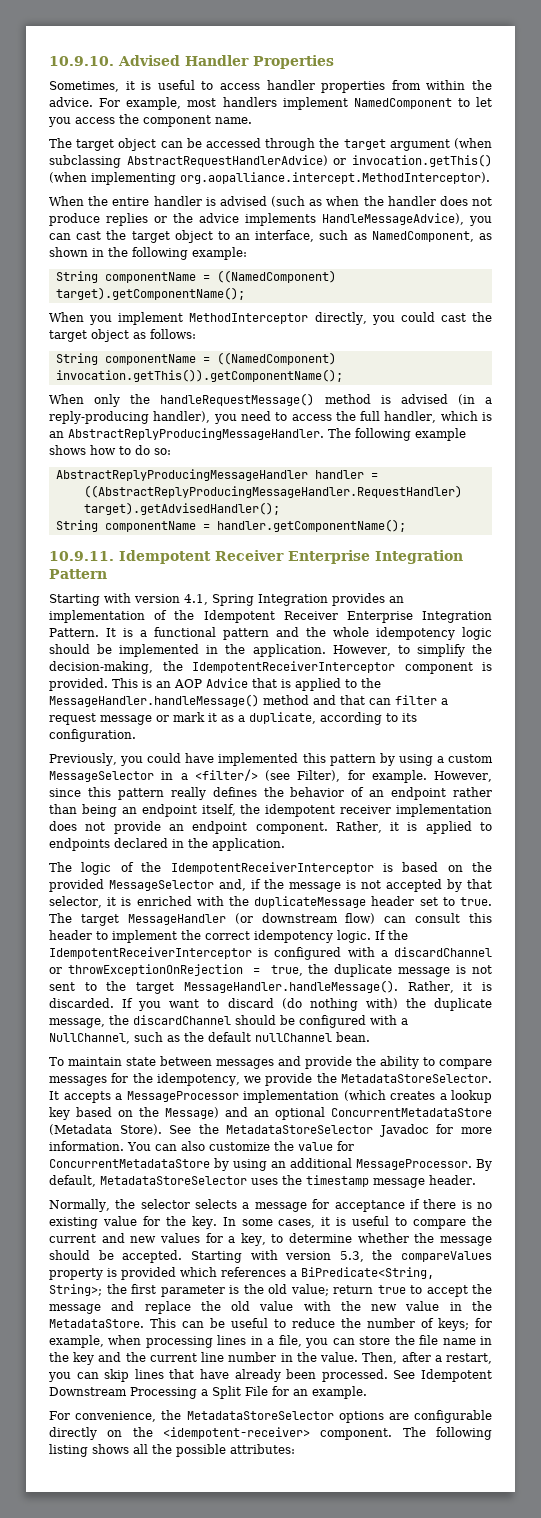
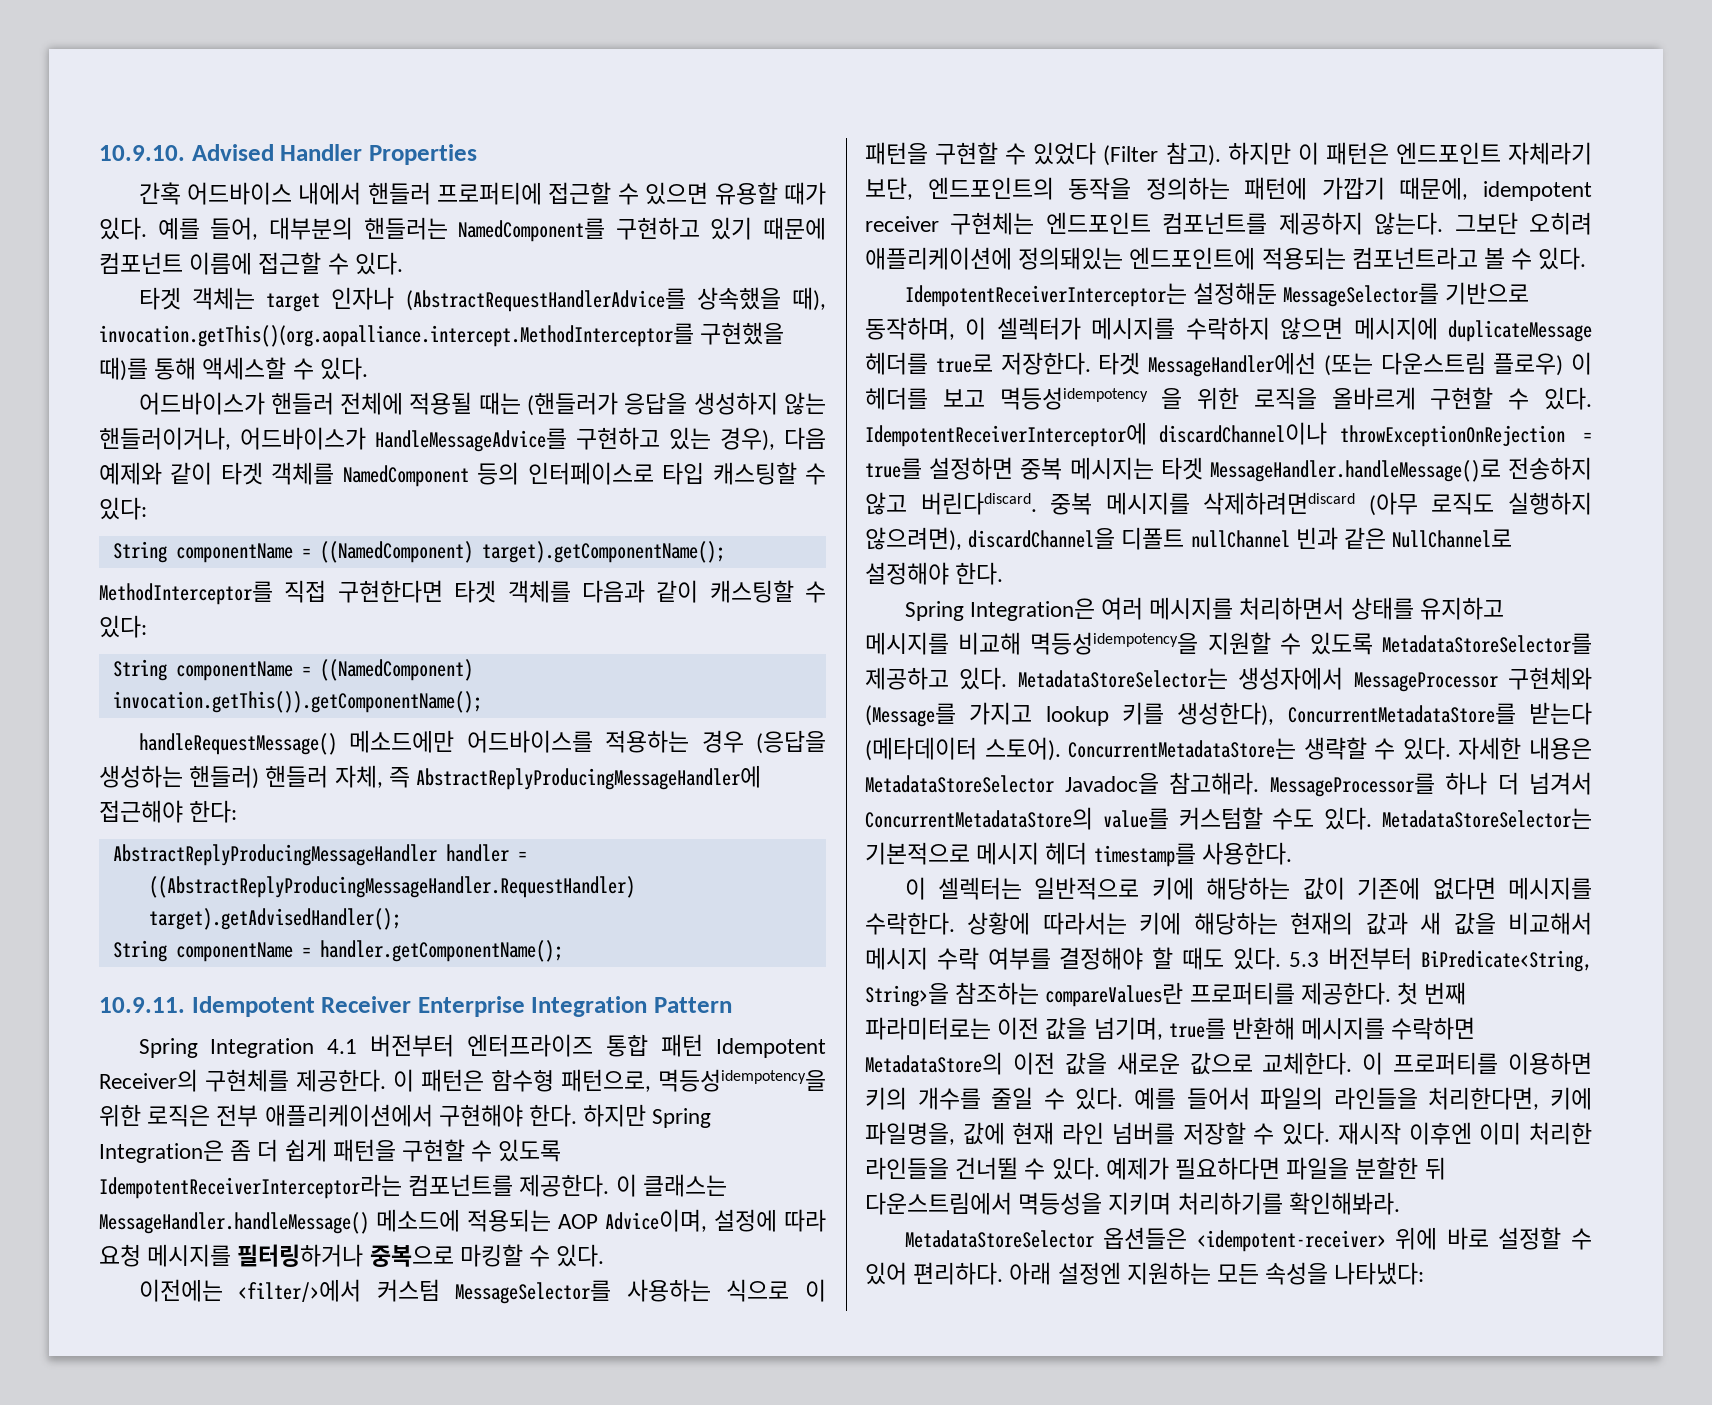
[49,80,493,93] [49,97,492,110] [48,114,252,127] [49,138,492,151] [49,154,493,168] [49,172,490,185] [49,196,493,207] [49,213,492,226] [49,230,493,243] [49,247,247,260] Sometimes, it is useful to access handler properties from within the advice. For example, most handlers implement NamedComponent to let you access the component name. // The target object can be accessed through the target argument (when subclassing AbstractRequestHandlerAdvice) or invocation.getThis() (when implementing org.aopalliance.intercept.MethodInterceptor). // When the entire handler is advised (such as when the handler does not produce replies or the advice implements HandleMessageAdvice), you can cast the target object to an interface, such as NamedComponent, as shown in the following example: -> [138,182,827,205] [99,217,826,242] [99,252,403,275] [138,287,826,312] [99,322,785,347] [99,357,368,381] [138,392,827,416] [99,427,826,452] [99,462,827,487] [99,497,147,520] 간혹 어드바이스 내에서 핸들러 프로퍼티에 접근할 수 있으면 유용할 때가 있다. 예를 들어, 대부분의 핸들러는 NamedComponent를 구현하고 있기 때문에 컴포넌트 이름에 접근할 수 있다. // 타겟 객체는 target 인자나 (AbstractRequestHandlerAdvice를 상속했을 때), invocation.getThis()(org.aopalliance.intercept.MethodInterceptor를 구현했을 때)를 통해 액세스할 수 있다. // 어드바이스가 핸들러 전체에 적용될 때는 (핸들러가 응답을 생성하지 않는 핸들러이거나, 어드바이스가 HandleMessageAdvice를 구현하고 있는 경우), 다음 예제와 같이 타겟 객체를 NamedComponent 등의 인터페이스로 타입 캐스팅할 수 있다:
[49,312,492,325] [49,329,196,342] When you implement MethodInterceptor directly, you could cast the target object as follows: -> [99,580,826,605] [99,615,147,638] MethodInterceptor를 직접 구현한다면 타겟 객체를 다음과 같이 캐스팅할 수 있다:
[49,393,492,407] [49,411,492,424] [49,428,466,441] [49,445,171,455] When only the handleRequestMessage() method is advised (in a reply-producing handler), you need to access the full handler, which is an AbstractReplyProducingMessageHandler. The following example shows how to do so: -> [138,730,826,755] [99,765,762,790] [99,800,238,823] handleRequestMessage() 메소드에만 어드바이스를 적용하는 경우 (응답을 생성하는 핸들러) 핸들러 자체, 즉 AbstractReplyProducingMessageHandler에 접근해야 한다:
[49,593,404,606] [49,610,492,623] [49,627,492,640] [49,644,493,657] [49,661,492,674] [49,678,381,691] [49,694,448,707] [49,712,417,725] [49,729,136,742] [49,753,493,766] [49,769,493,783] [49,787,492,800] [49,804,492,817] [49,821,492,834] [49,838,285,851] [49,862,492,875] [49,879,492,892] [49,896,493,908] [49,913,492,926] [49,930,408,943] [49,947,492,960] [49,964,492,977] [49,980,492,994] [49,998,493,1011] [49,1015,408,1028] [49,1032,370,1044] [49,1056,492,1069] [49,1073,492,1086] [49,1090,492,1103] [49,1107,492,1120] [49,1124,492,1137] [49,1141,354,1151] [49,1158,492,1171] [49,1175,476,1188] [49,1199,492,1212] [49,1216,493,1229] [49,1233,492,1246] [49,1250,492,1263] [49,1267,434,1280] [49,1284,492,1297] [49,1301,492,1314] [49,1318,492,1331] [49,1335,492,1348] [49,1352,492,1365] [48,1369,492,1382] [49,1386,367,1399] [49,1410,493,1423] [49,1427,492,1440] [49,1444,295,1457] Starting with version 4.1, Spring Integration provides an implementation of the Idempotent Receiver Enterprise Integration Pattern. It is a functional pattern and the whole idempotency logic should be implemented in the application. However, to simplify the decision-making, the IdempotentReceiverInterceptor component is provided. This is an AOP Advice that is applied to the MessageHandler.handleMessage() method and that can filter a request message or mark it as a duplicate, according to its configuration. // Previously, you could have implemented this pattern by using a custom MessageSelector in a <filter/> (see Filter), for example. However, since this pattern really defines the behavior of an endpoint rather than being an endpoint itself, the idempotent receiver implementation does not provide an endpoint component. Rather, it is applied to endpoints declared in the application. // The logic of the IdempotentReceiverInterceptor is based on the provided MessageSelector and, if the message is not accepted by that selector, it is enriched with the duplicateMessage header set to true. The target MessageHandler (or downstream flow) can consult this header to implement the correct idempotency logic. If the IdempotentReceiverInterceptor is configured with a discardChannel or throwExceptionOnRejection = true, the duplicate message is not sent to the target MessageHandler.handleMessage(). Rather, it is discarded. If you want to discard (do nothing with) the duplicate message, the discardChannel should be configured with a NullChannel, such as the default nullChannel bean. // To maintain state between messages and provide the ability to compare messages for the idempotency, we provide the MetadataStoreSelector. It accepts a MessageProcessor implementation (which creates a lookup key based on the Message) and an optional ConcurrentMetadataStore (Metadata Store). See the MetadataStoreSelector Javadoc for more information. You can also customize the value for ConcurrentMetadataStore by using an additional MessageProcessor. By default, MetadataStoreSelector uses the timestamp message header. // Normally, the selector selects a message for acceptance if there is no existing value for the key. In some cases, it is useful to compare the current and new values for a key, to determine whether the message should be accepted. Starting with version 5.3, the compareValues property is provided which references a BiPredicate<String, String>; the first parameter is the old value; return true to accept the message and replace the old value with the new value in the MetadataStore. This can be useful to reduce the number of keys; for example, when processing lines in a file, you can store the file name in the key and the current line number in the value. Then, after a restart, you can skip lines that have already been processed. See Idempotent Downstream Processing a Split File for an example. // For convenience, the MetadataStoreSelector options are configurable directly on the <idempotent-receiver> component. The following listing shows all the possible attributes: -> [138,1034,826,1058] [99,1069,826,1092] [99,1104,712,1128] [99,1139,562,1163] [99,1174,727,1199] [99,1209,826,1234] [99,1244,605,1267] [138,1279,827,1304] [865,142,1592,166] [865,177,1592,201] [865,212,1592,235] [865,247,1587,270] [904,282,1530,307] [865,317,1592,342] [865,352,1592,377] [865,387,1592,410] [865,422,1592,447] [865,457,1592,482] [865,492,1592,516] [865,527,1513,551] [865,562,1004,585] [904,597,1504,621] [865,632,1592,655] [865,667,1592,692] [865,702,1592,727] [865,737,1592,761] [865,772,1592,797] [865,807,1592,830] [865,842,1292,867] [904,877,1592,900] [865,912,1592,935] [865,947,1592,972] [865,982,1467,1007] [865,1017,1476,1040] [865,1052,1592,1075] [865,1087,1592,1110] [865,1122,1592,1145] [865,1157,1446,1180] [865,1192,1400,1215] [904,1227,1592,1252] [865,1262,1425,1285] Spring Integration 4.1 버전부터 엔터프라이즈 통합 패턴 Idempotent Receiver의 구현체를 제공한다. 이 패턴은 함수형 패턴으로, 멱등성idempotency을 위한 로직은 전부 애플리케이션에서 구현해야 한다. 하지만 Spring Integration은 좀 더 쉽게 패턴을 구현할 수 있도록 IdempotentReceiverInterceptor라는 컴포넌트를 제공한다. 이 클래스는 MessageHandler.handleMessage() 메소드에 적용되는 AOP Advice이며, 설정에 따라 요청 메시지를 필터링하거나 중복으로 마킹할 수 있다. // 이전에는 <filter/>에서 커스텀 MessageSelector를 사용하는 식으로 이 패턴을 구현할 수 있었다 (Filter 참고). 하지만 이 패턴은 엔드포인트 자체라기 보단, 엔드포인트의 동작을 정의하는 패턴에 가깝기 때문에, idempotent receiver 구현체는 엔드포인트 컴포넌트를 제공하지 않는다. 그보단 오히려 애플리케이션에 정의돼있는 엔드포인트에 적용되는 컴포넌트라고 볼 수 있다. // IdempotentReceiverInterceptor는 설정해둔 MessageSelector를 기반으로 동작하며, 이 셀렉터가 메시지를 수락하지 않으면 메시지에 duplicateMessage 헤더를 true로 저장한다. 타겟 MessageHandler에선 (또는 다운스트림 플로우) 이 헤더를 보고 멱등성idempotency 을 위한 로직을 올바르게 구현할 수 있다. IdempotentReceiverInterceptor에 discardChannel이나 throwExceptionOnRejection = true를 설정하면 중복 메시지는 타겟 MessageHandler.handleMessage()로 전송하지 않고 버린다discard. 중복 메시지를 삭제하려면discard (아무 로직도 실행하지 않으려면), discardChannel을 디폴트 nullChannel 빈과 같은 NullChannel로 설정해야 한다. // Spring Integration은 여러 메시지를 처리하면서 상태를 유지하고 메시지를 비교해 멱등성idempotency을 지원할 수 있도록 MetadataStoreSelector를 제공하고 있다. MetadataStoreSelector는 생성자에서 MessageProcessor 구현체와 (Message를 가지고 lookup 키를 생성한다), ConcurrentMetadataStore를 받는다 (메타데이터 스토어). ConcurrentMetadataStore는 생략할 수 있다. 자세한 내용은 MetadataStoreSelector Javadoc을 참고해라. MessageProcessor를 하나 더 넘겨서 ConcurrentMetadataStore의 value를 커스텀할 수도 있다. MetadataStoreSelector는 기본적으로 메시지 헤더 timestamp를 사용한다. // 이 셀렉터는 일반적으로 키에 해당하는 값이 기존에 없다면 메시지를 수락한다. 상황에 따라서는 키에 해당하는 현재의 값과 새 값을 비교해서 메시지 수락 여부를 결정해야 할 때도 있다. 5.3 버전부터 BiPredicate<String, String>을 참조하는 compareValues란 프로퍼티를 제공한다. 첫 번째 파라미터로는 이전 값을 넘기며, true를 반환해 메시지를 수락하면 MetadataStore의 이전 값을 새로운 값으로 교체한다. 이 프로퍼티를 이용하면 키의 개수를 줄일 수 있다. 예를 들어서 파일의 라인들을 처리한다면, 키에 파일명을, 값에 현재 라인 넘버를 저장할 수 있다. 재시작 이후엔 이미 처리한 라인들을 건너뛸 수 있다. 예제가 필요하다면 파일을 분할한 뒤 다운스트림에서 멱등성을 지키며 처리하기를 확인해봐라. // MetadataStoreSelector 옵션들은 <idempotent-receiver> 위에 바로 설정할 수 있어 편리하다. 아래 설정엔 지원하는 모든 속성을 나타냈다:

